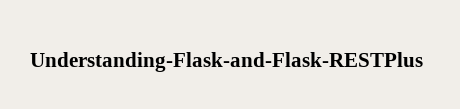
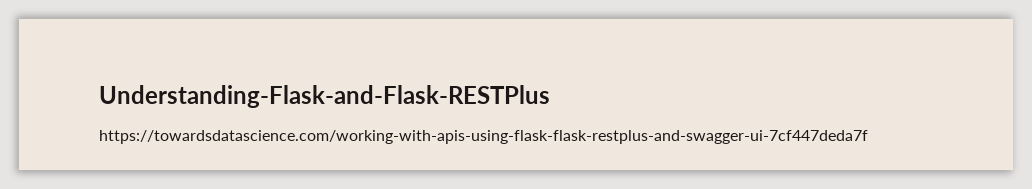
(423, 62) none -> [99,130,868,144] // https://towardsdatascience.com/working-with-apis-using-flask-flask-restplus-and-swagger-ui-7cf447deda7f

